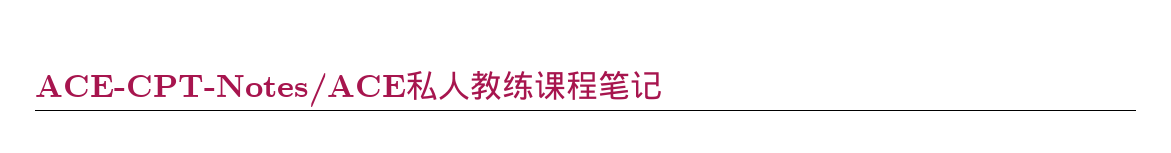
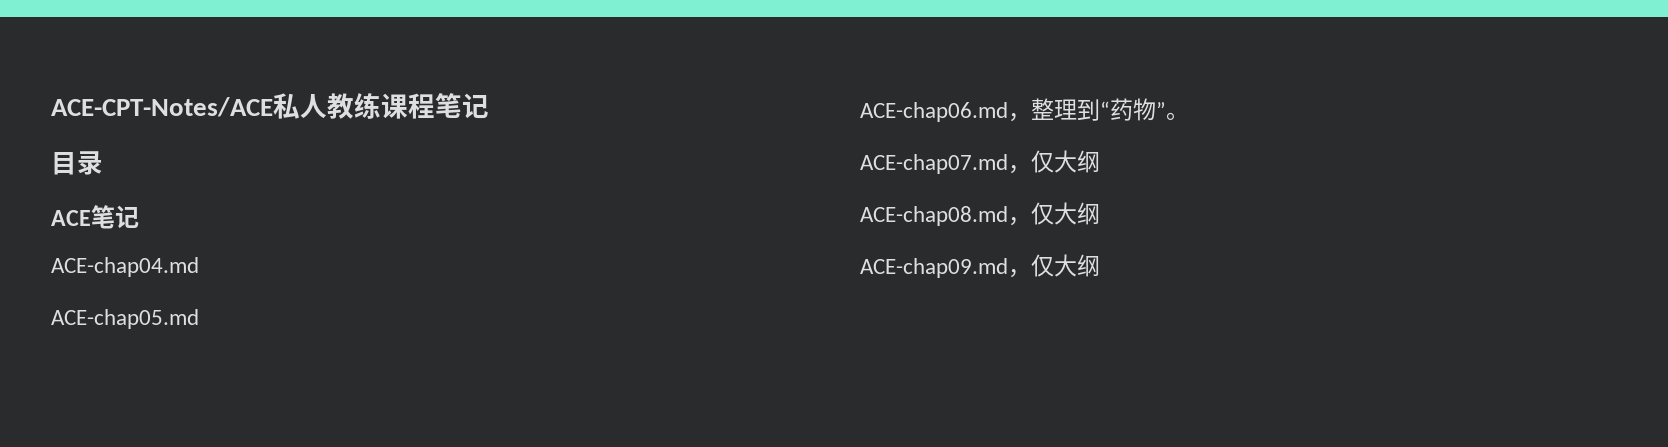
(662, 85) none -> [51,151,103,175] [51,205,139,229] [51,257,199,277] [51,309,199,329] [860,98,1189,122] [860,150,1100,174] [860,202,1100,226] [860,254,1100,278] // 目录 // ACE笔记 // ACE-chap04.md // ACE-chap05.md // ACE-chap06.md，整理到“药物”。 // ACE-chap07.md，仅大纲 // ACE-chap08.md，仅大纲 // ACE-chap09.md，仅大纲

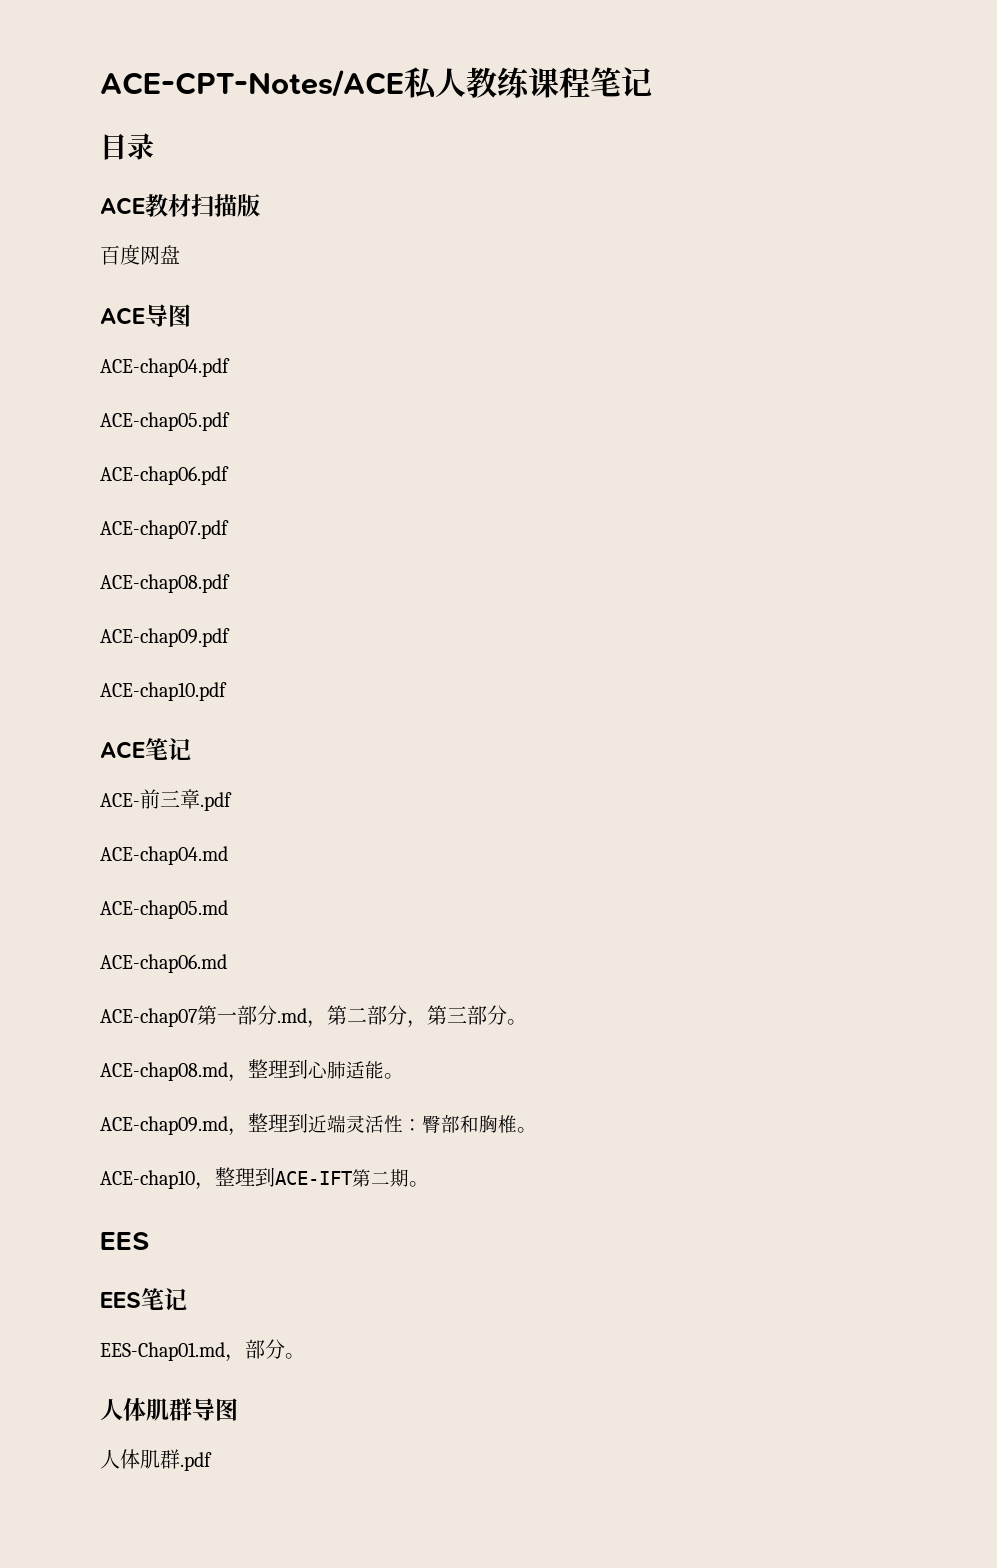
(103, 163) none -> [100,194,260,217] [100,244,180,265] [100,304,191,327] [100,358,230,377] [100,412,230,431] [100,466,229,485] [100,520,229,539] [100,574,230,593] [100,628,230,647] [100,682,227,701] // ACE教材扫描版 // 百度网盘 // ACE导图 // ACE-chap04.pdf // ACE-chap05.pdf // ACE-chap06.pdf // ACE-chap07.pdf // ACE-chap08.pdf // ACE-chap09.pdf // ACE-chap10.pdf
(139, 217) none -> [100,789,232,811] // ACE-前三章.pdf
[1008,98,1189,122] [860,150,1100,174] [860,202,1100,226] [860,254,1100,278] ，整理到“药物”。 // ACE-chap07.md，仅大纲 // ACE-chap08.md，仅大纲 // ACE-chap09.md，仅大纲 -> [100,1005,527,1028] [100,1059,404,1082] [100,1113,537,1136] [100,1167,429,1190] [100,1232,149,1250] [100,1288,187,1311] [100,1339,305,1362] [100,1398,238,1421] [100,1449,212,1471] // ACE-chap07第一部分.md，第二部分，第三部分。 // ACE-chap08.md，整理到心肺适能。 // ACE-chap09.md，整理到近端灵活性：臀部和胸椎。 // ACE-chap10，整理到ACE-IFT第二期。 // EES // EES笔记 // EES-Chap01.md，部分。 // 人体肌群导图 // 人体肌群.pdf

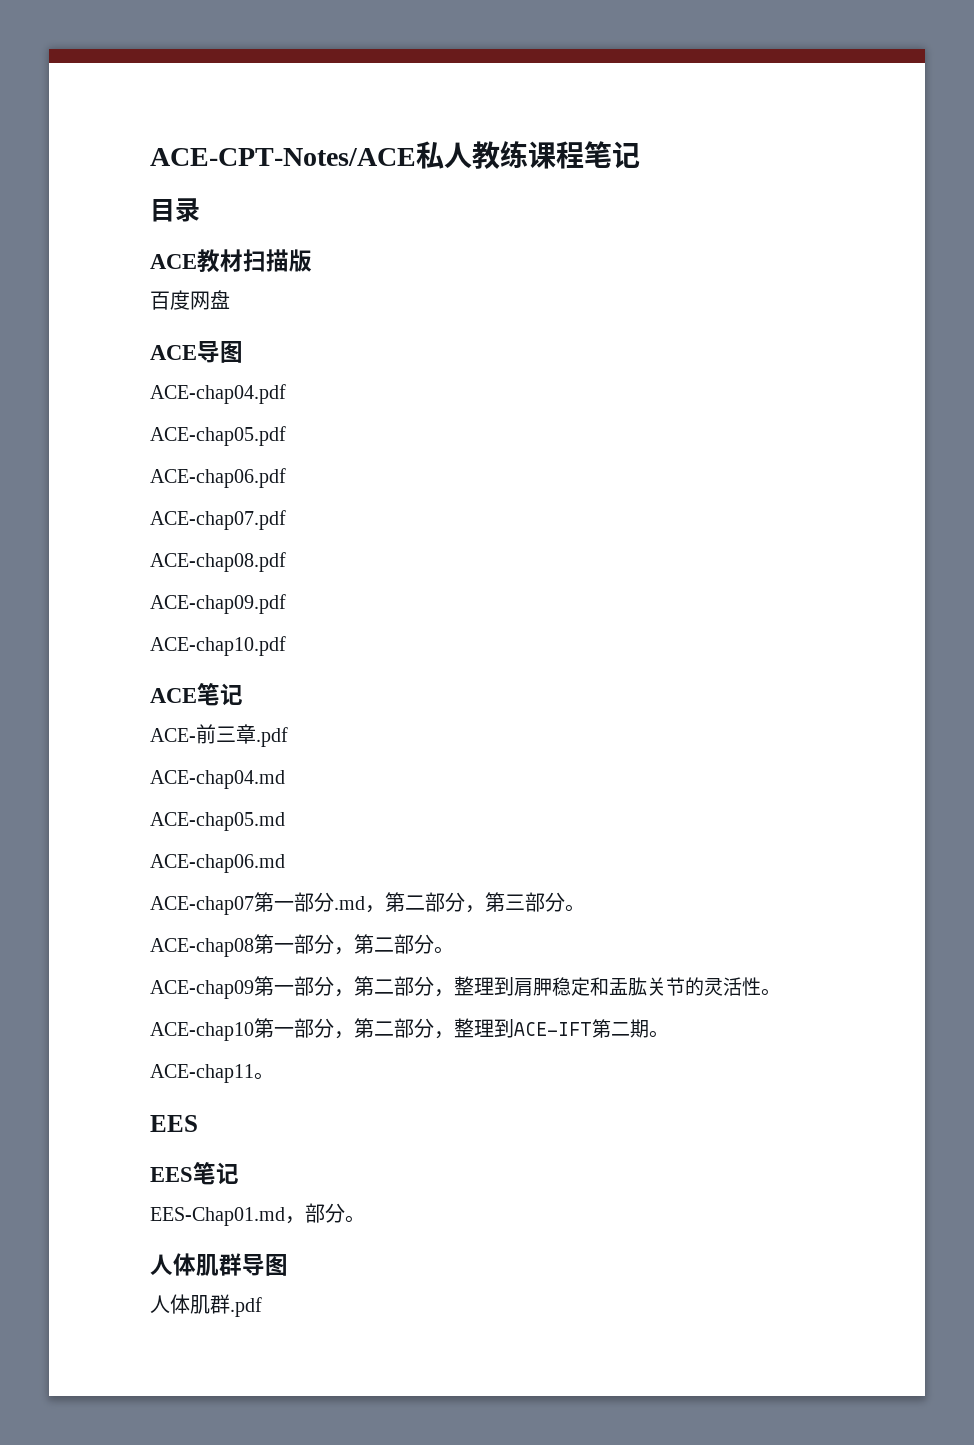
[100,1059,404,1082] [100,1113,537,1136] [100,1170,195,1189] ACE-chap08.md，整理到心肺适能。 // ACE-chap09.md，整理到近端灵活性：臀部和胸椎。 // ACE-chap10 -> [150,934,454,957] [150,976,781,999] [150,1018,434,1041] ACE-chap08第一部分，第二部分。 // ACE-chap09第一部分，第二部分，整理到肩胛稳定和盂肱关节的灵活性。 // ACE-chap10第一部分，第二部分
(429, 1184) none -> [150,1064,274,1083] // ACE-chap11。

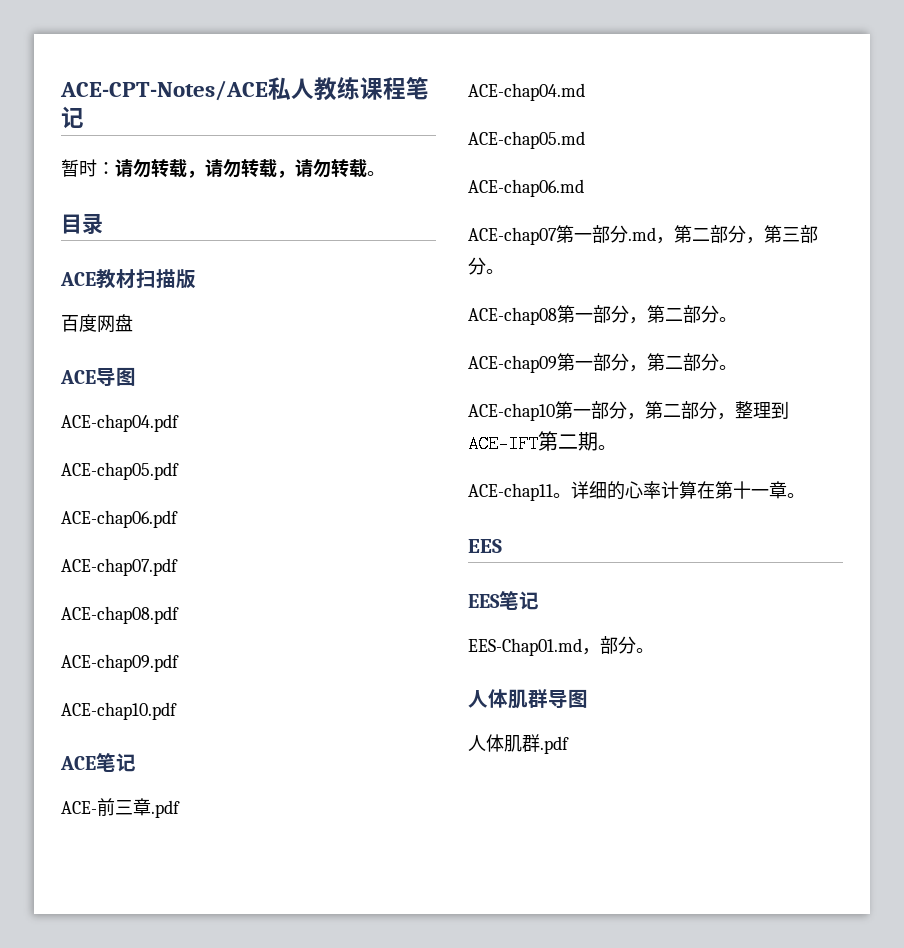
(640, 155) none -> [61,159,385,178] // 暂时：请勿转载，请勿转载，请勿转载。
[434,976,761,997] ，整理到肩胛稳定和盂肱关节的灵活性 -> (719, 362) none
(274, 1076) none -> [571,481,805,500] 详细的心率计算在第十一章。

